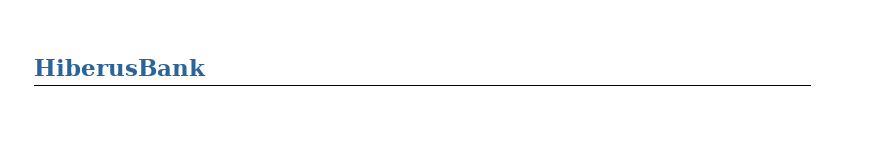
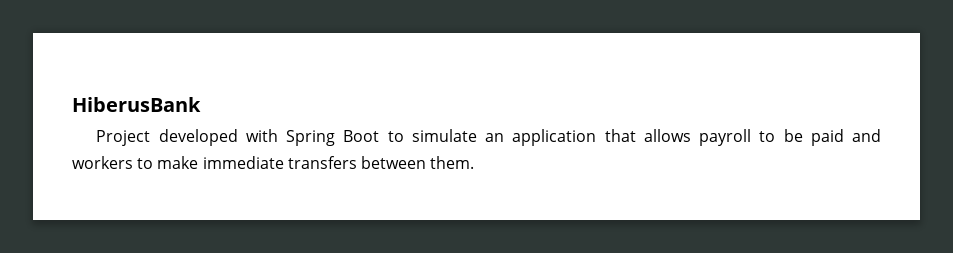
(206, 67) none -> [96,129,882,146] [72,156,475,169] // Project developed with Spring Boot to simulate an application that allows payroll to be paid and workers to make immediate transfers between them.

